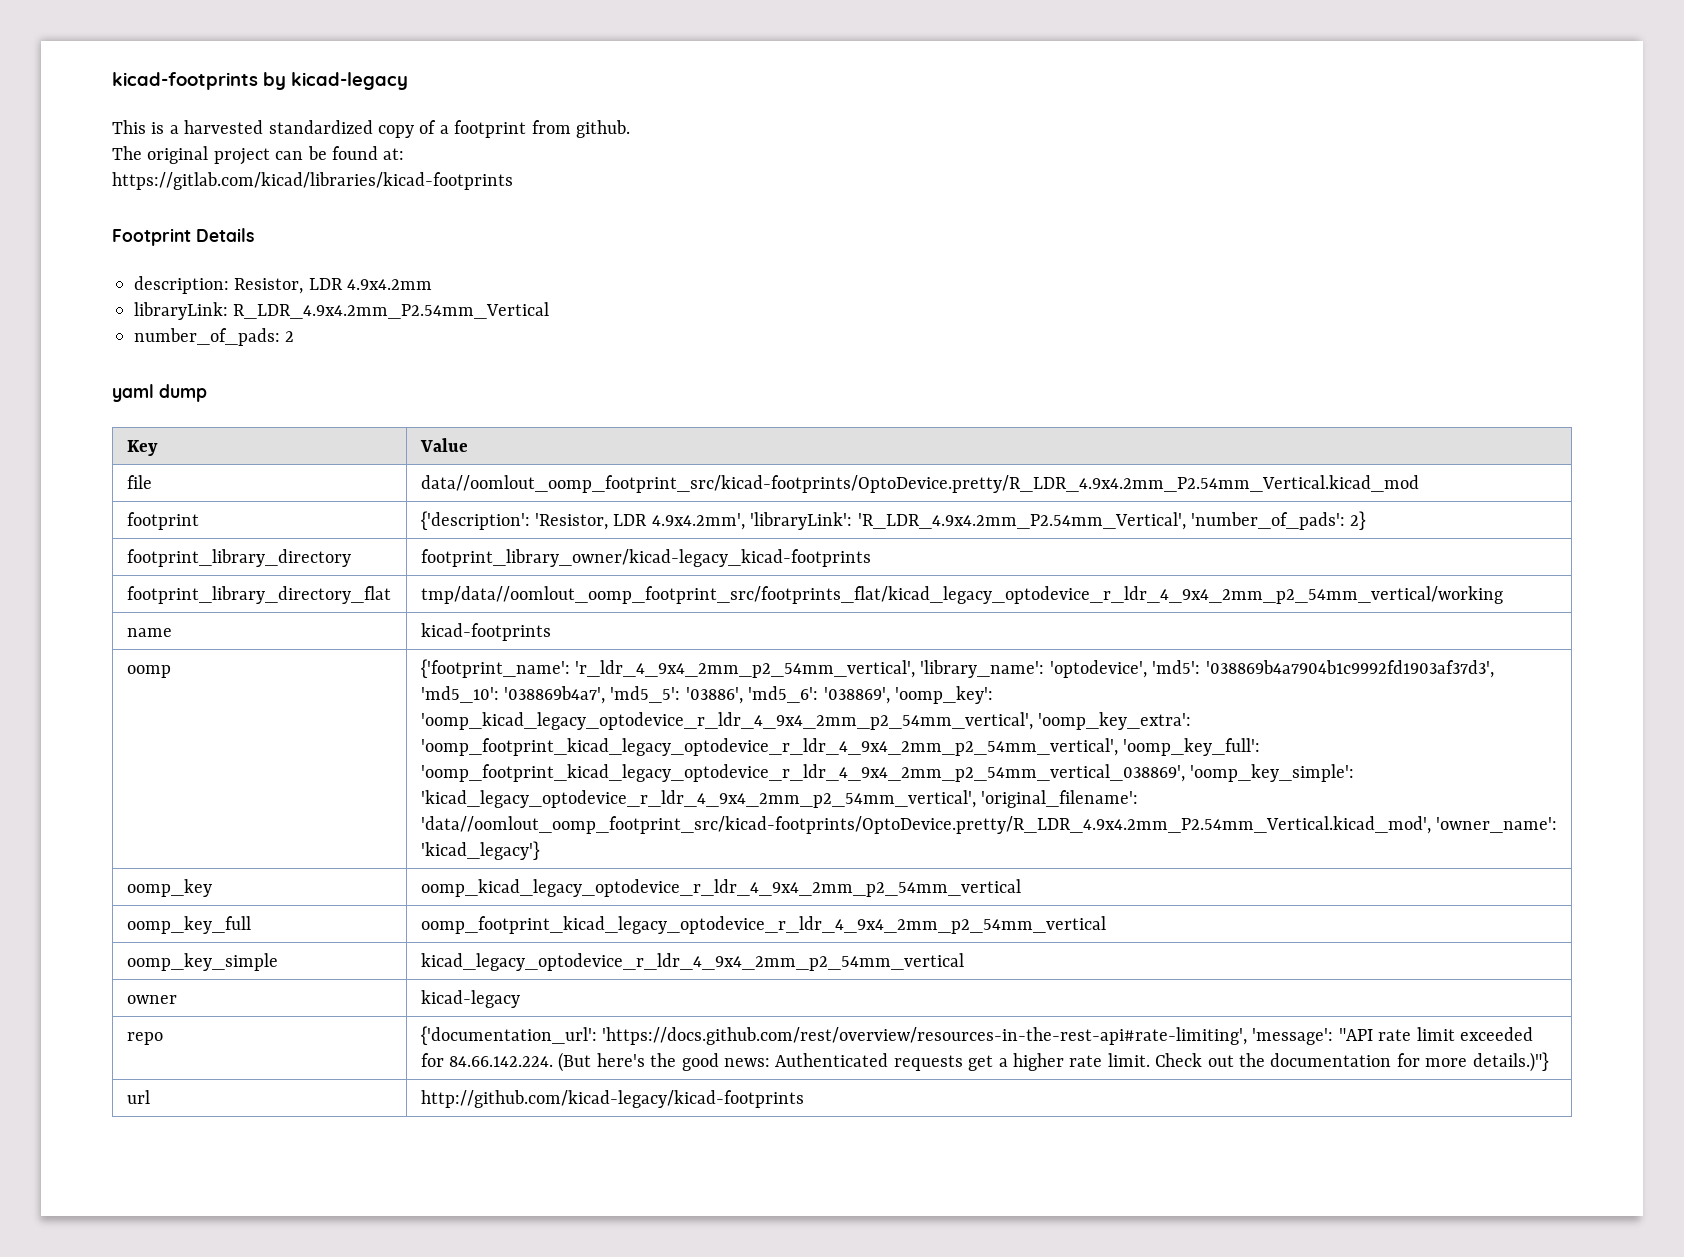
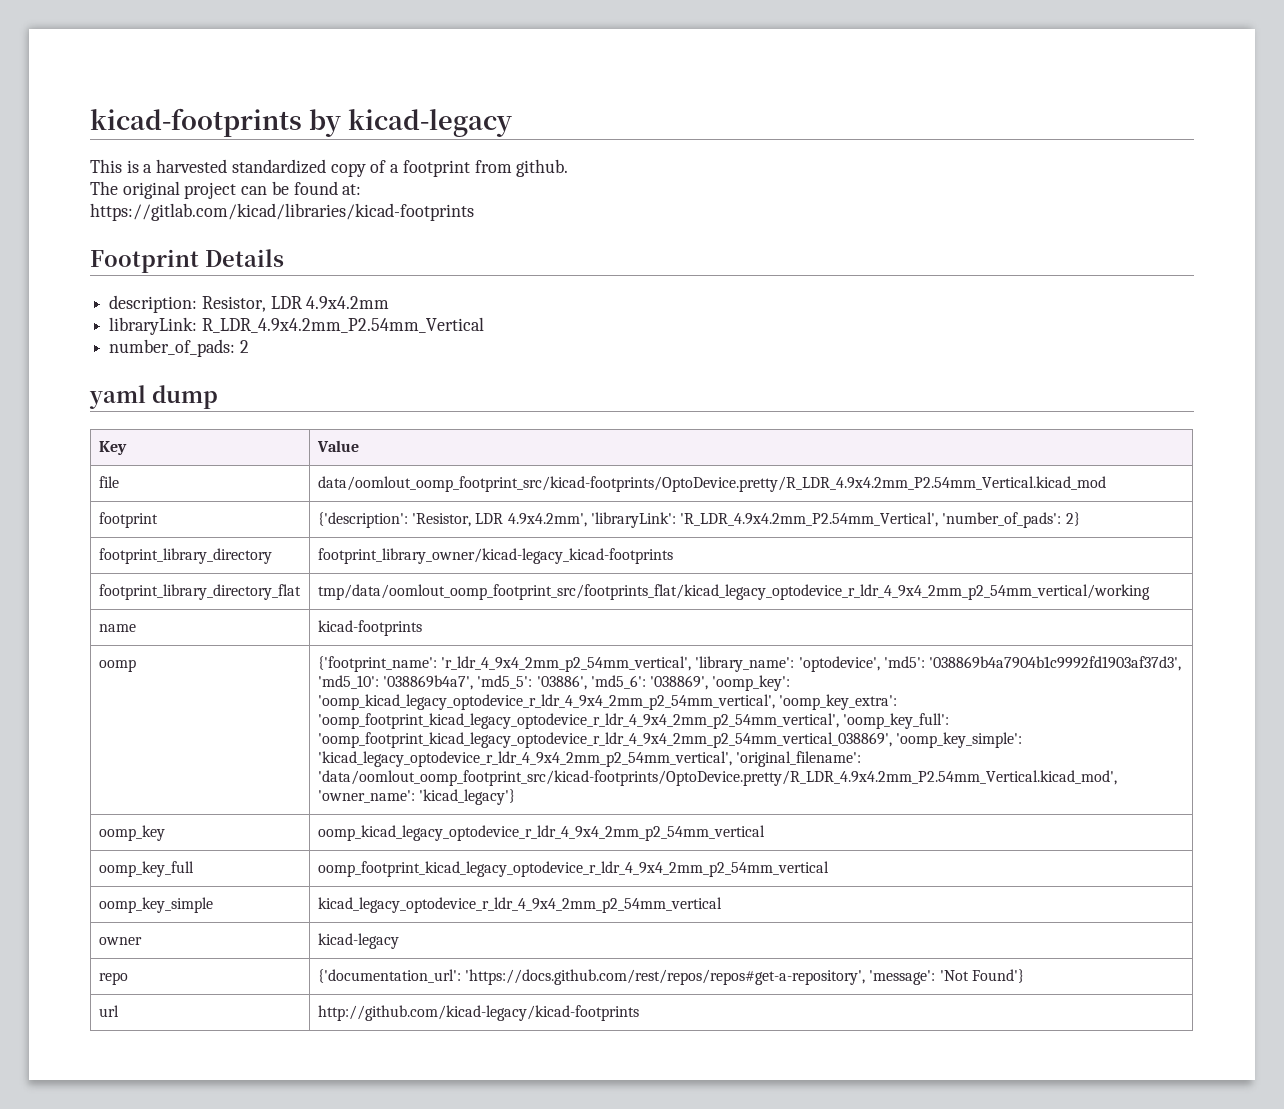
[420,475,1419,493] data//oomlout_oomp_footprint_src/kicad-footprints/OptoDevice.pretty/R_LDR_4.9x4.2mm_P2.54mm_Vertical.kicad_mod -> [317,476,1106,492] data/oomlout_oomp_footprint_src/kicad-footprints/OptoDevice.pretty/R_LDR_4.9x4.2mm_P2.54mm_Vertical.kicad_mod
[420,586,1503,604] tmp/data//oomlout_oomp_footprint_src/footprints_flat/kicad_legacy_optodevice_r_ldr_4_9x4_2mm_p2_54mm_vertical/working -> [317,584,1150,600] tmp/data/oomlout_oomp_footprint_src/footprints_flat/kicad_legacy_optodevice_r_ldr_4_9x4_2mm_p2_54mm_vertical/working
[420,816,1431,834] 'data//oomlout_oomp_footprint_src/kicad-footprints/OptoDevice.pretty/R_LDR_4.9x4.2mm_P2.54mm_Vertical.kicad_mod', -> [317,770,1117,786] 'data/oomlout_oomp_footprint_src/kicad-footprints/OptoDevice.pretty/R_LDR_4.9x4.2mm_P2.54mm_Vertical.kicad_mod',
[602,1027,1534,1045] [420,1052,1549,1072] 'https://docs.github.com/rest/overview/resources-in-the-rest-api#rate-limiting', 'message': "API rate limit exceeded for 84.66.142.224. (But here's the good news: Authenticated requests get a higher rate limit. Check out the documentation for more details.)"} -> [464,969,1024,985] 'https://docs.github.com/rest/repos/repos#get-a-repository', 'message': 'Not Found'}

